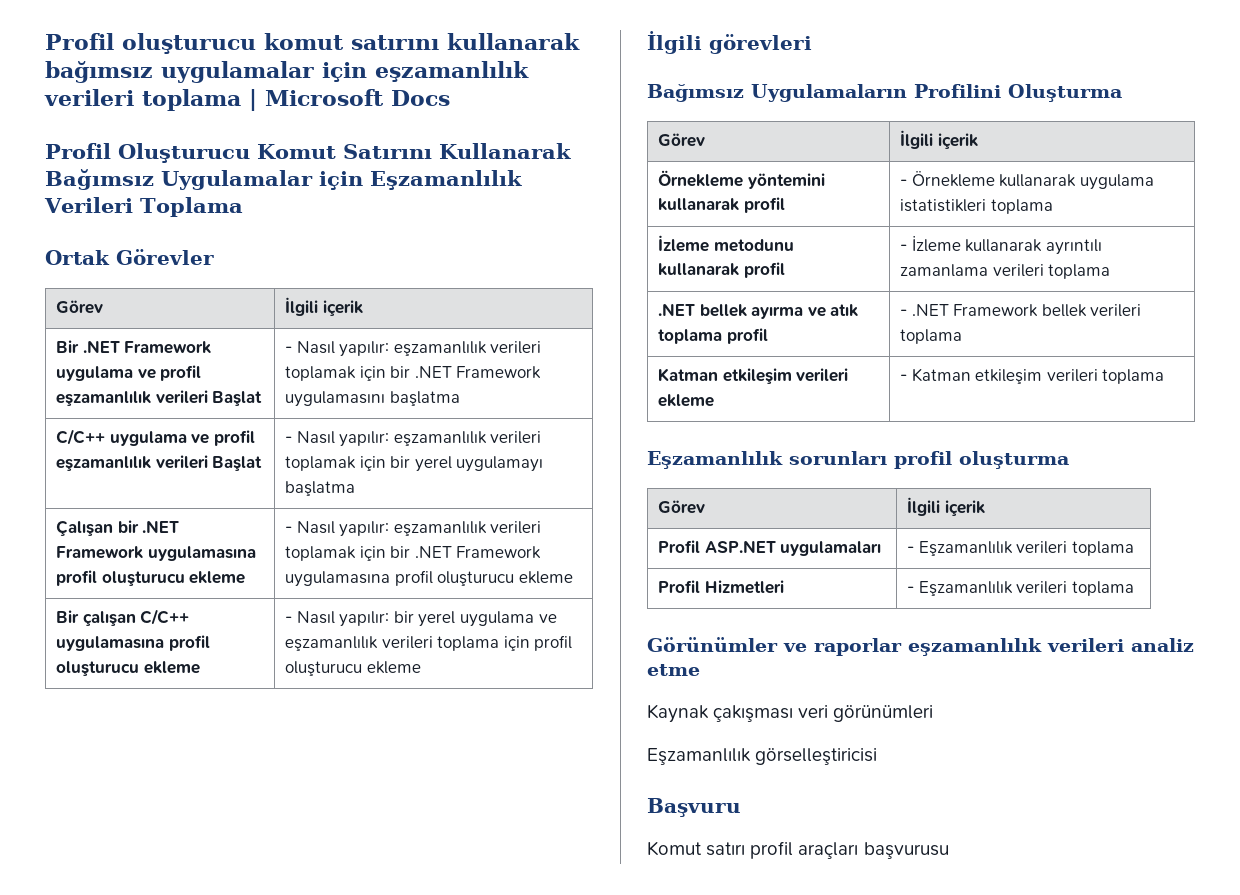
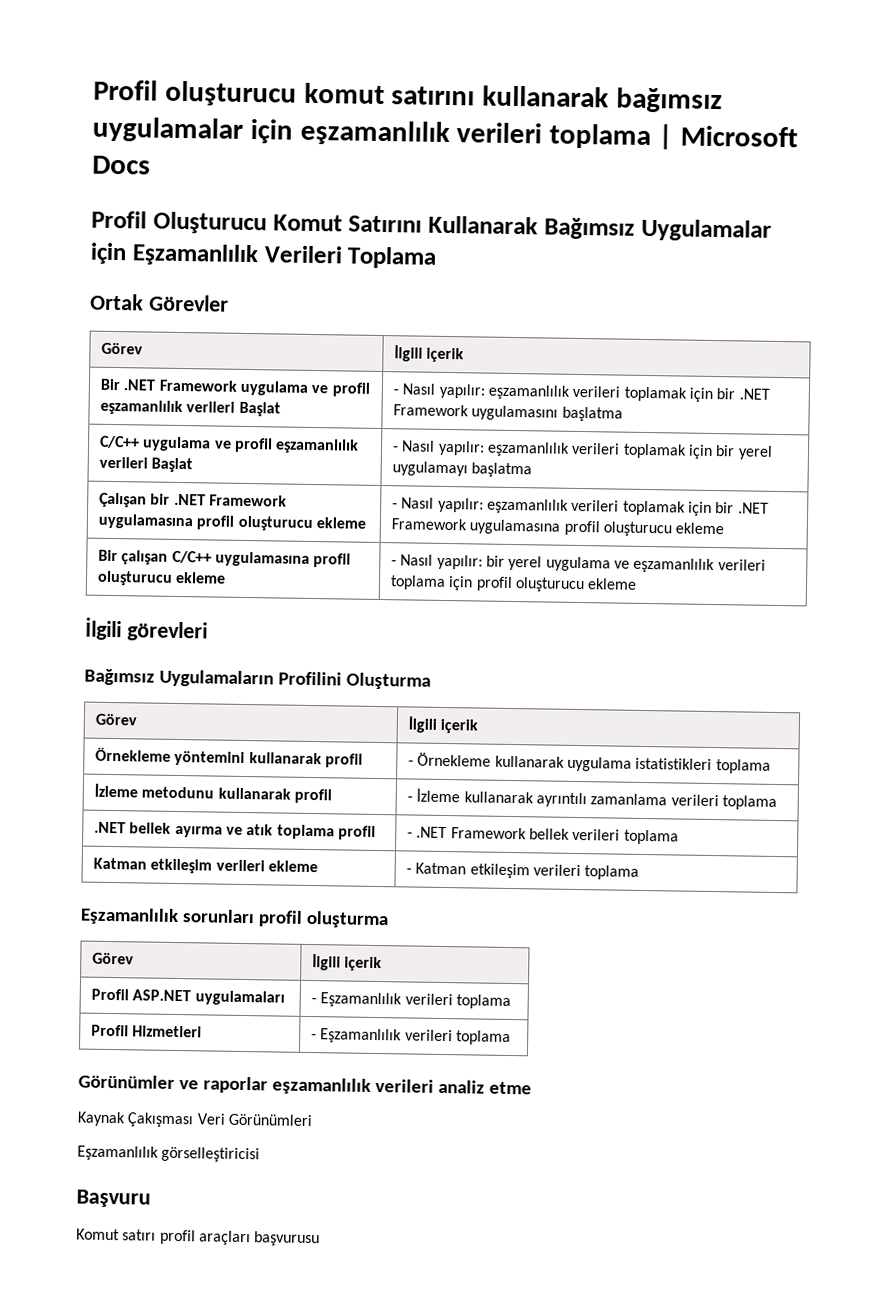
[713,705,934,722] çakışması veri görünümleri -> [127,1112,312,1128] Çakışması Veri Görünümleri

